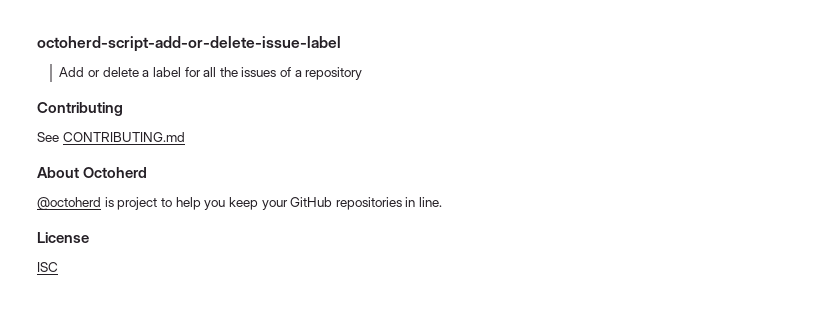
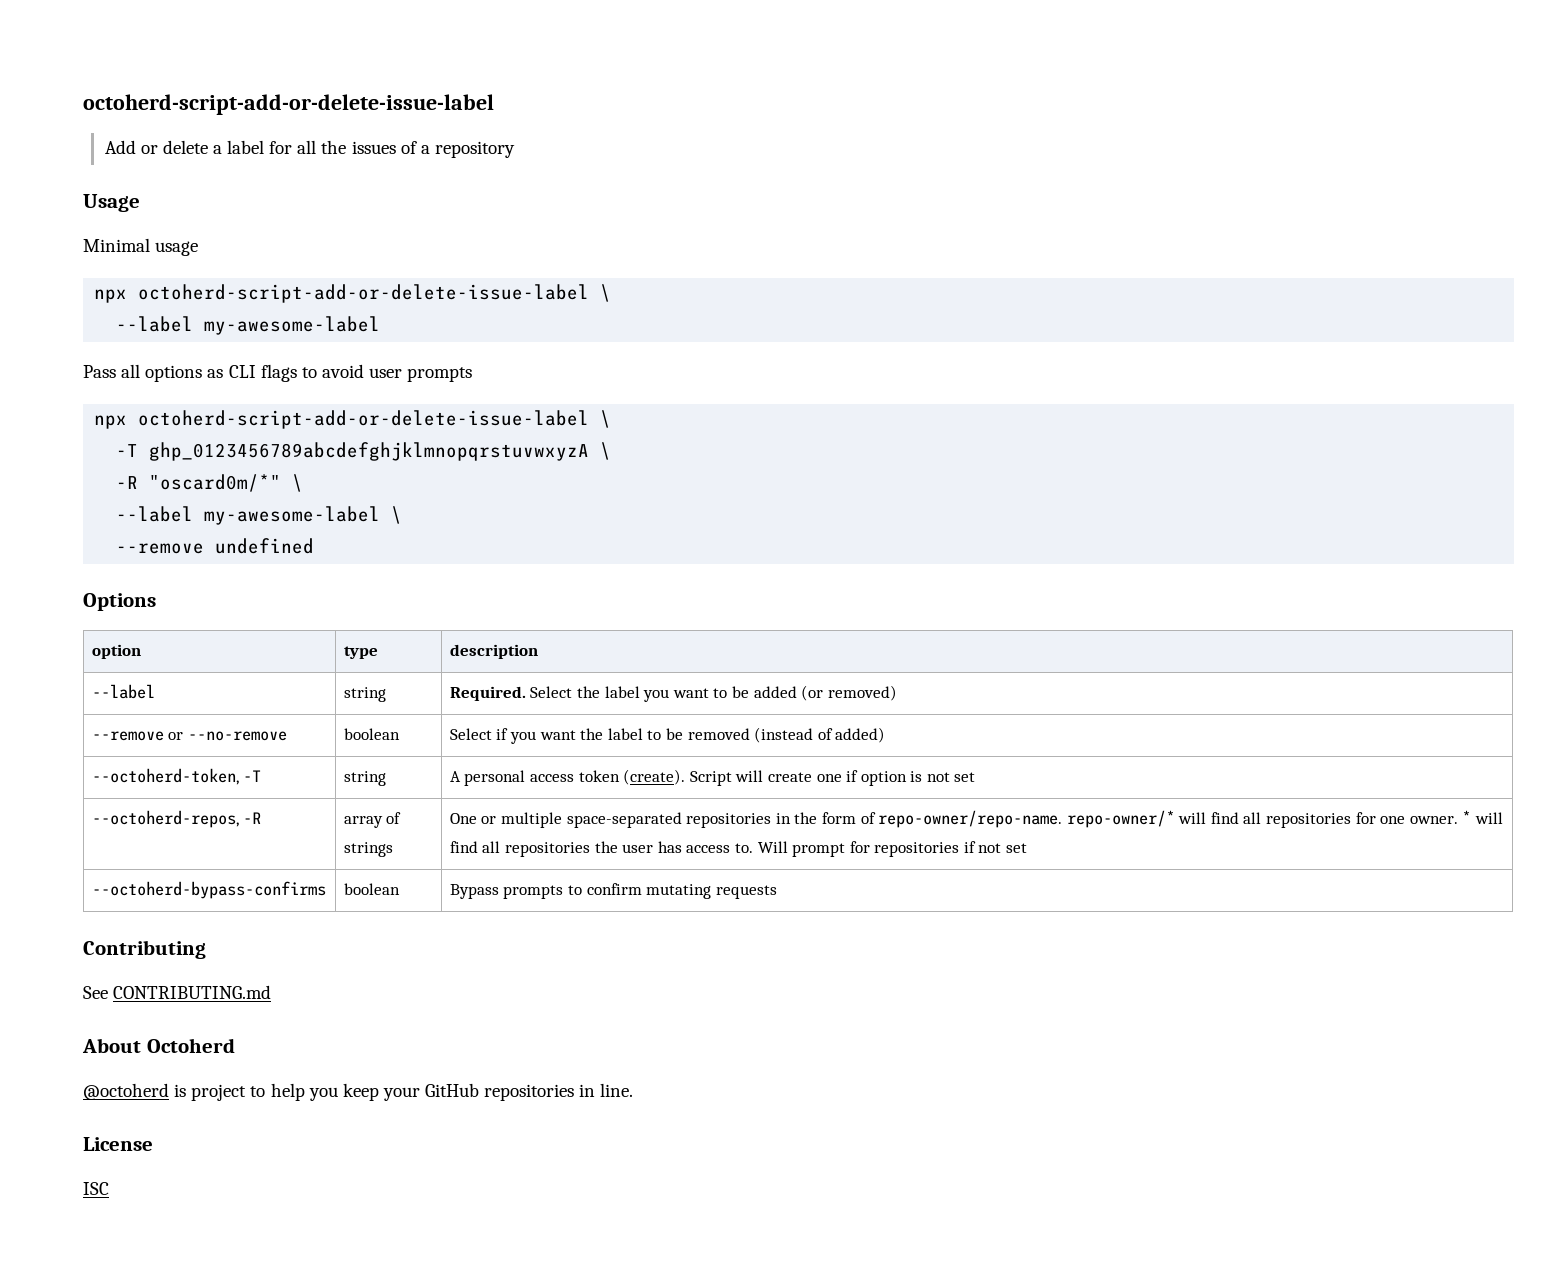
(363, 73) none -> [83,194,140,212] [83,238,199,256] [94,284,612,303] [116,316,381,335] [83,364,473,382] [94,410,612,429] [116,442,612,461] [116,474,304,492] [116,506,403,525] [116,538,315,554] [83,593,156,611] [91,644,141,659] [343,646,378,659] [449,644,538,659] [91,684,155,699] [343,687,386,702] [449,685,897,702] [91,731,287,741] [343,728,400,740] [449,727,886,744] [91,768,262,785] [343,771,386,786] [449,769,976,786] [91,810,262,828] [343,812,402,828] [343,842,393,857] [449,810,1503,828] [449,841,1028,857] [91,881,326,899] [343,883,400,895] [449,883,777,899] // Usage // Minimal usage // npx octoherd-script-add-or-delete-issue-label \ // --label my-awesome-label // Pass all options as CLI flags to avoid user prompts // npx octoherd-script-add-or-delete-issue-label \ // -T ghp_0123456789abcdefghjklmnopqrstuvwxyzA \ // -R "oscard0m/*" \ // --label my-awesome-label \ // --remove undefined // Options // option | type | description // --label | string | Required. Select the label you want to be added (or removed) // --remove or --no-remove | boolean | Select if you want the label to be removed (instead of added) // --octoherd-token, -T | string | A personal access token (create). Script will create one if option is not set // --octoherd-repos, -R | array of strings | One or multiple space-separated repositories in the form of repo-owner/repo-name. repo-owner/* will find all repositories for one owner. * will find all repositories the user has access to. Will prompt for repositories if not set // --octoherd-bypass-confirms | boolean | Bypass prompts to confirm mutating requests

